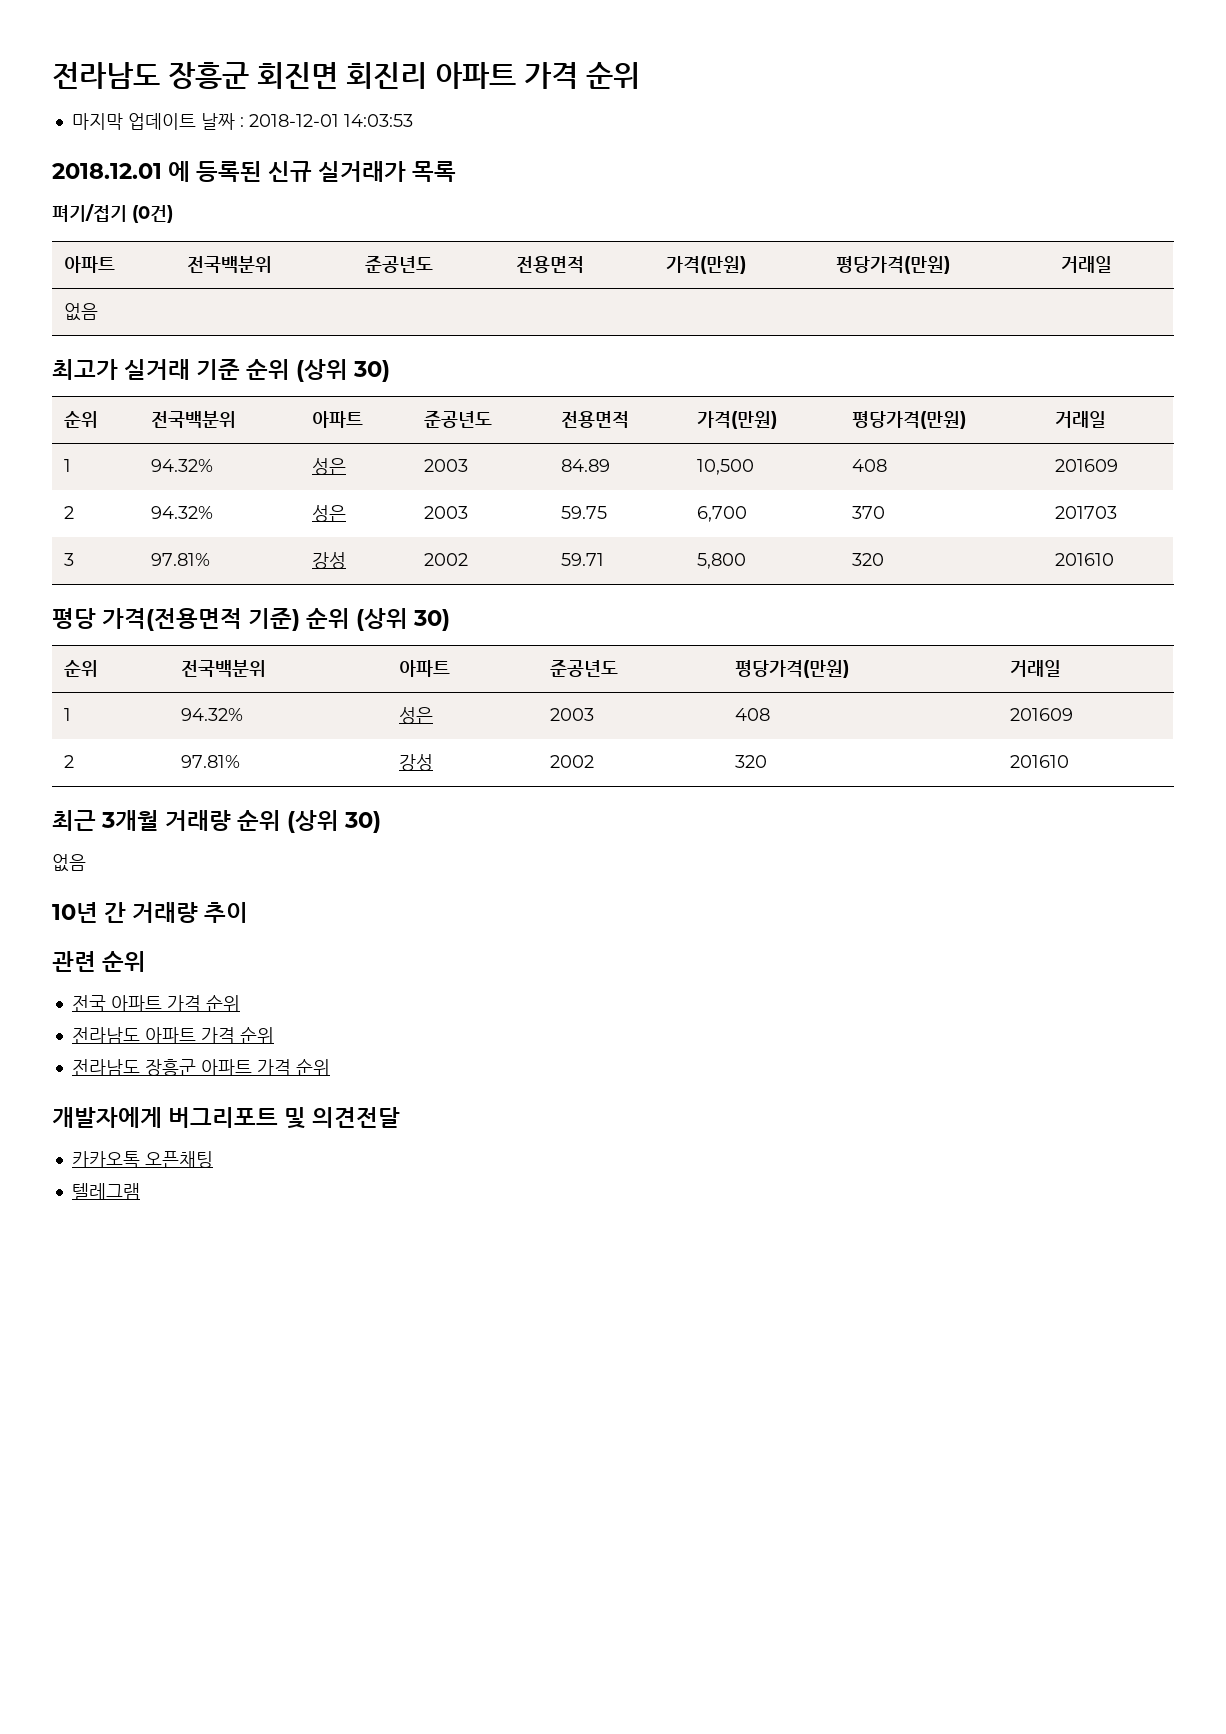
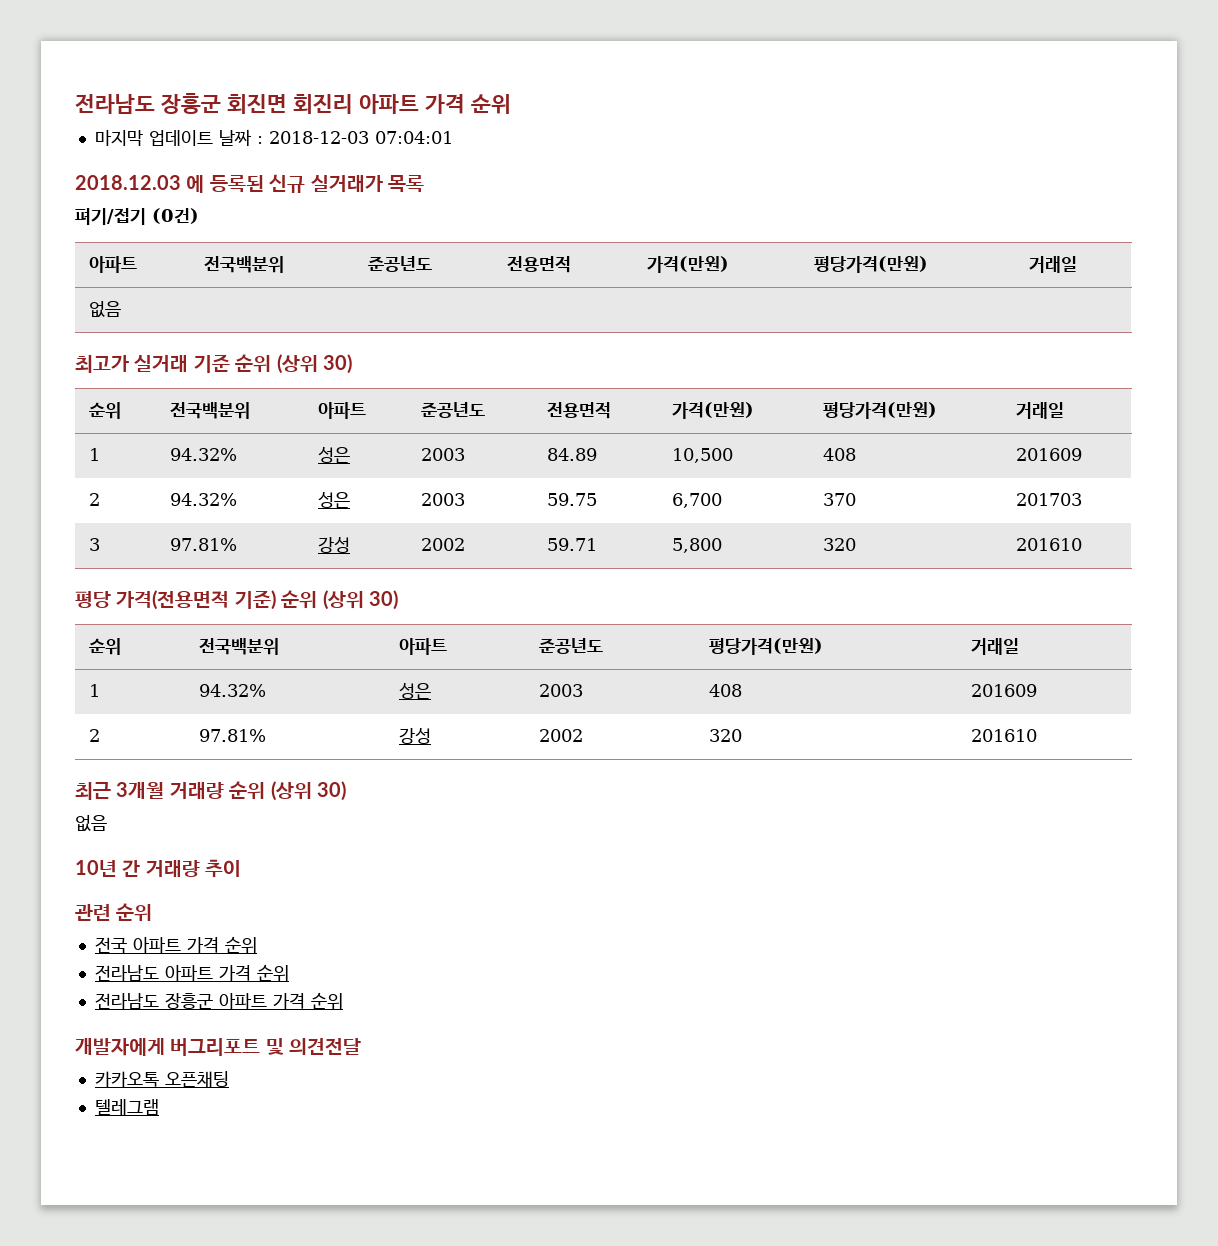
[248,114,413,127] [52,163,162,179] 2018-12-01 14:03:53 // 2018.12.01 -> [268,131,453,144] [75,175,181,190] 2018-12-03 07:04:01 // 2018.12.03

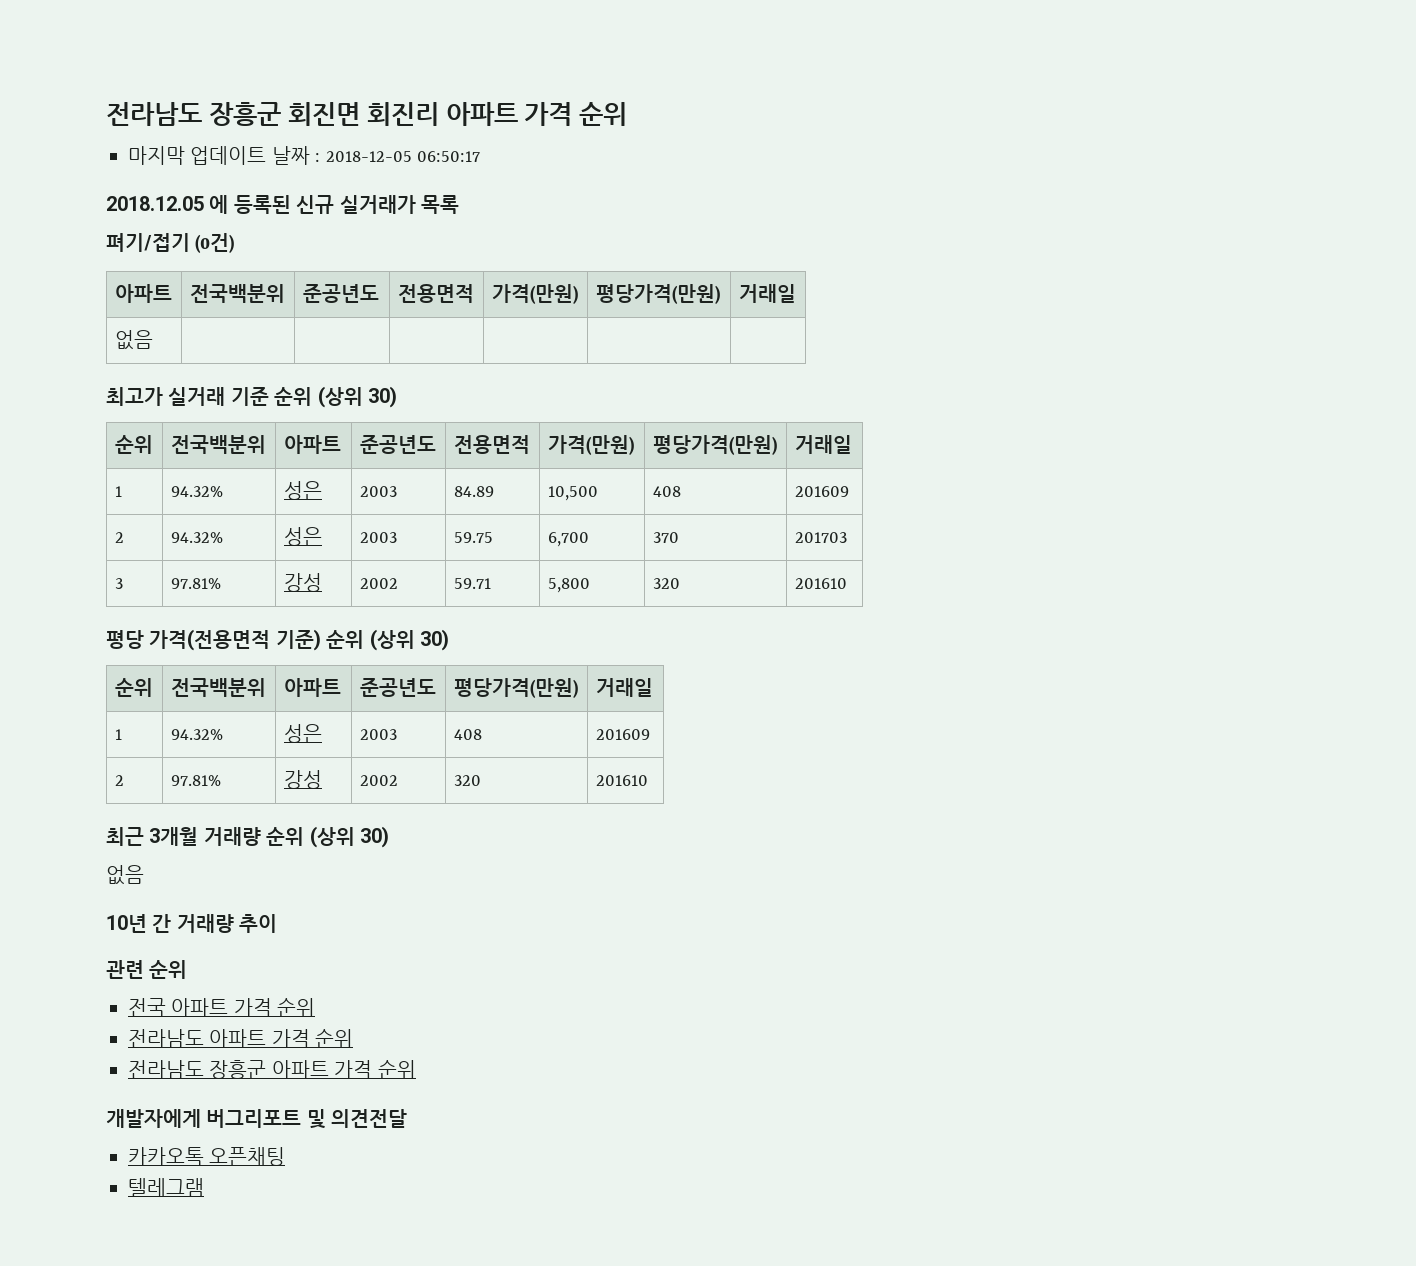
[268,131,453,144] [75,175,181,190] 2018-12-03 07:04:01 // 2018.12.03 -> [325,151,480,162] [106,196,204,211] 2018-12-05 06:50:17 // 2018.12.05

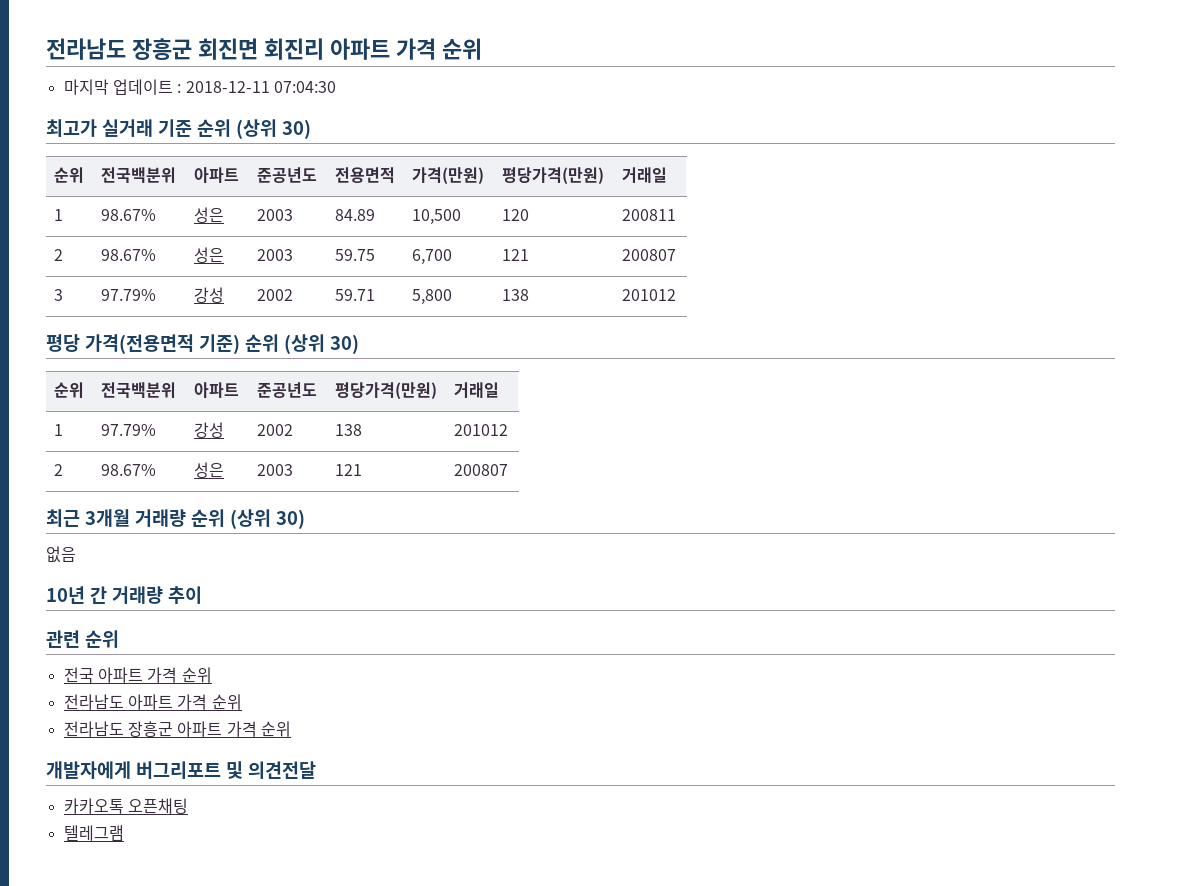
[271,146,480,165] [106,195,459,214] [106,233,235,253] [114,284,172,303] [189,284,285,303] [302,284,379,303] [397,284,474,303] [491,284,578,304] [595,284,720,304] [738,284,796,303] [114,330,153,350] 날짜 : 2018-12-05 06:50:17 // 2018.12.05 에 등록된 신규 실거래가 목록 // 펴기/접기 (0건) // 아파트 | 전국백분위 | 준공년도 | 전용면적 | 가격(만원) | 평당가격(만원) | 거래일 // 없음 | | | | | | -> [177,81,336,93] : 2018-12-11 07:04:30
[170,486,223,497] 94.32% -> [101,209,157,221] 98.67%
[652,486,681,497] [794,486,849,497] [114,532,124,543] [170,532,223,543] 408 | 201609 // 2 | 94.32% -> [502,209,530,221] [622,209,677,221] [54,249,64,261] [101,249,157,261] 120 | 200811 // 2 | 98.67%
[652,532,679,543] [794,532,847,543] 370 | 201703 -> [502,249,530,261] [622,249,677,261] 121 | 200807
[170,578,221,589] 97.81% -> [101,289,157,301] 97.79%
[652,578,680,589] [794,578,847,589] 320 | 201610 -> [502,289,530,301] [622,289,677,301] 138 | 201012
[170,729,223,740] [283,724,322,743] [359,729,397,740] [453,729,482,740] [595,729,650,740] [114,775,124,786] [170,775,221,786] [283,770,322,789] [359,775,398,786] [453,775,481,786] [595,775,648,786] 94.32% | 성은 | 2003 | 408 | 201609 // 2 | 97.81% | 강성 | 2002 | 320 | 201610 -> [101,424,157,436] [194,422,225,438] [257,424,294,436] [335,424,363,436] [454,424,509,436] [54,464,64,476] [101,464,157,476] [194,462,225,478] [257,464,294,476] [335,464,363,476] [454,464,509,476] 97.79% | 강성 | 2002 | 138 | 201012 // 2 | 98.67% | 성은 | 2003 | 121 | 200807

